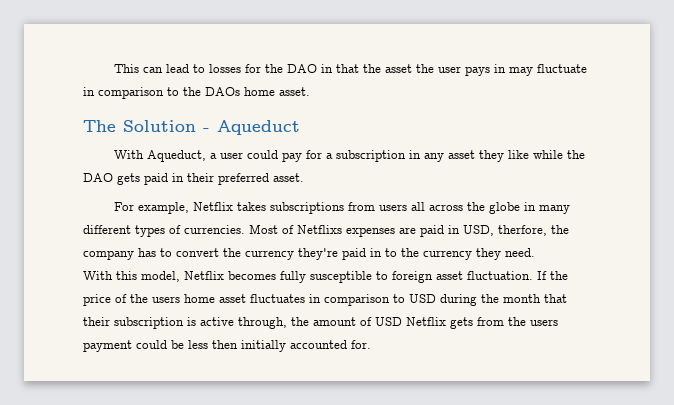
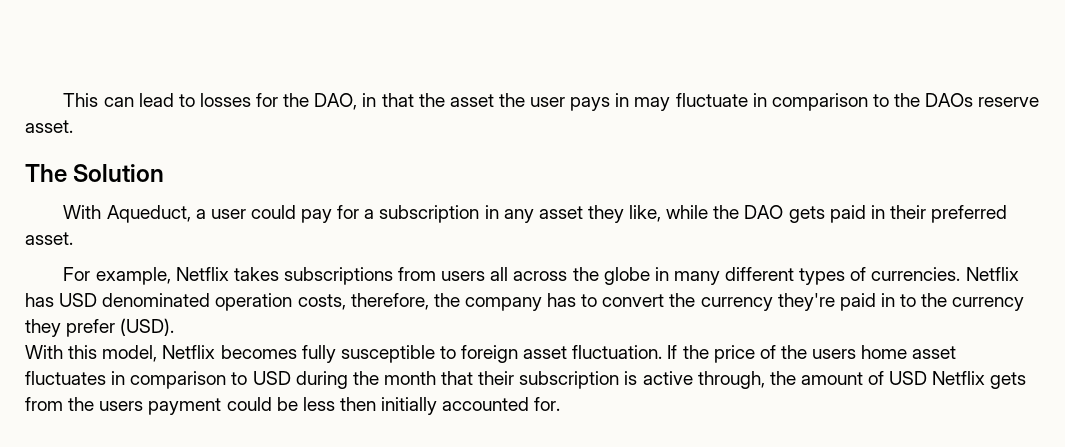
[286,64,317,73] DAO -> [314,93,358,110] DAO,
[244,87,275,96] home -> [978,97,1040,107] reserve
[203,120,300,135] - Aqueduct -> (165, 173) none
[507,150,529,159] like -> [629,205,662,222] like,
[249,224,547,237] Most of Netflixs expenses are paid in USD, therfore, -> [965,267,1019,281] [25,293,429,311] Netflix has USD denominated operation costs, therefore,
[505,248,535,257] need. -> [66,318,175,337] prefer (USD).

